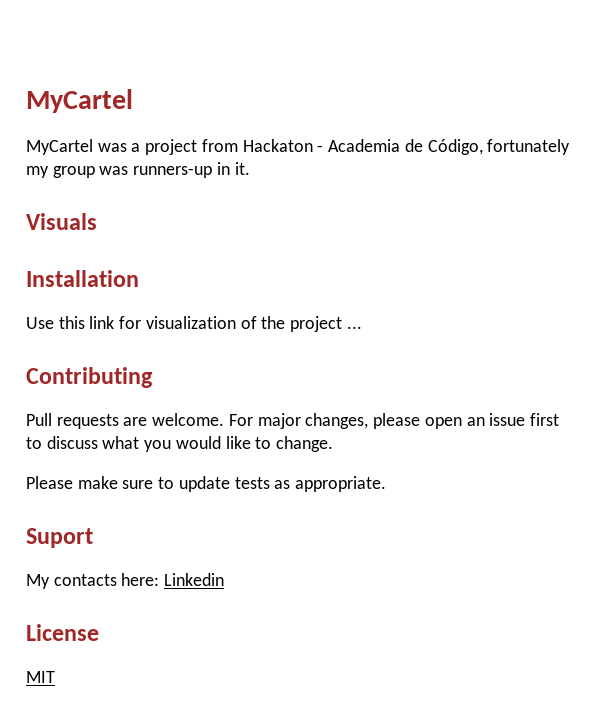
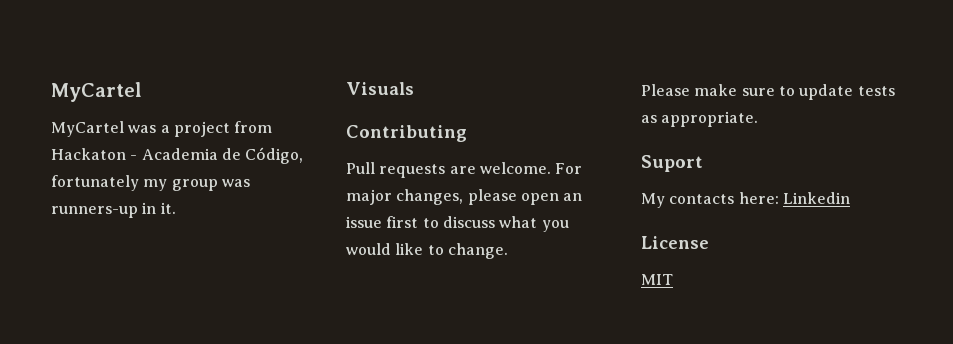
[26,270,139,287] [26,316,362,332] // Installation // Use this link for visualization of the project ... -> (414, 88) none

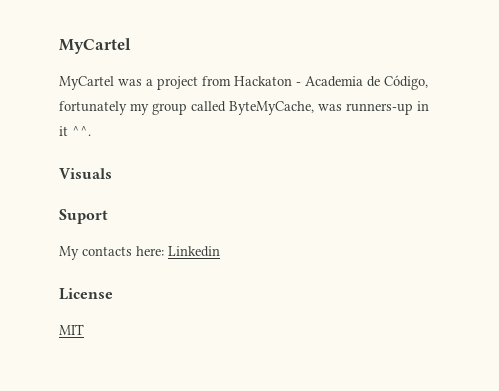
(218, 185) none -> [191,101,314,115] called ByteMyCache,
[160,202,176,214] it. -> [59,126,91,136] it ^^.
[346,125,467,142] [346,162,583,178] [346,189,583,205] [346,216,569,232] [346,243,508,259] [641,84,895,100] [641,111,759,127] // Contributing // Pull requests are welcome. For major changes, please open an issue first to discuss what you would like to change. // Please make sure to update tests as appropriate. -> (112, 173) none

